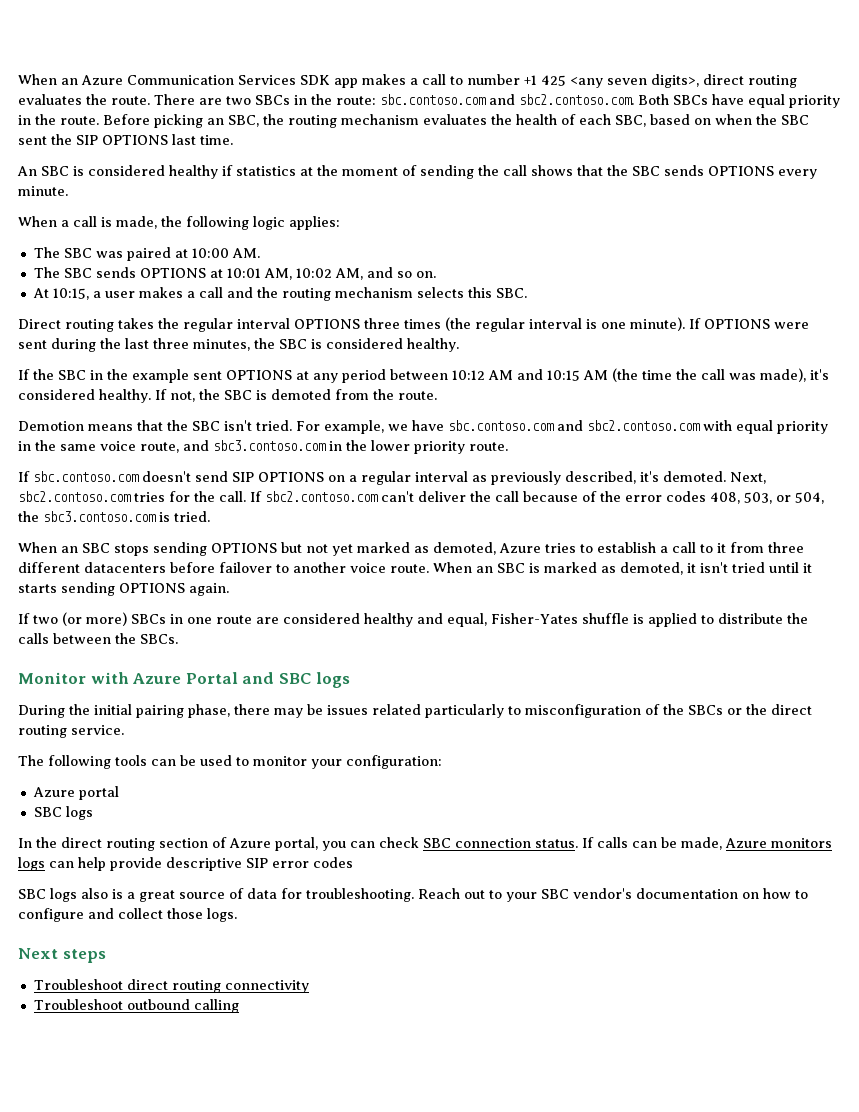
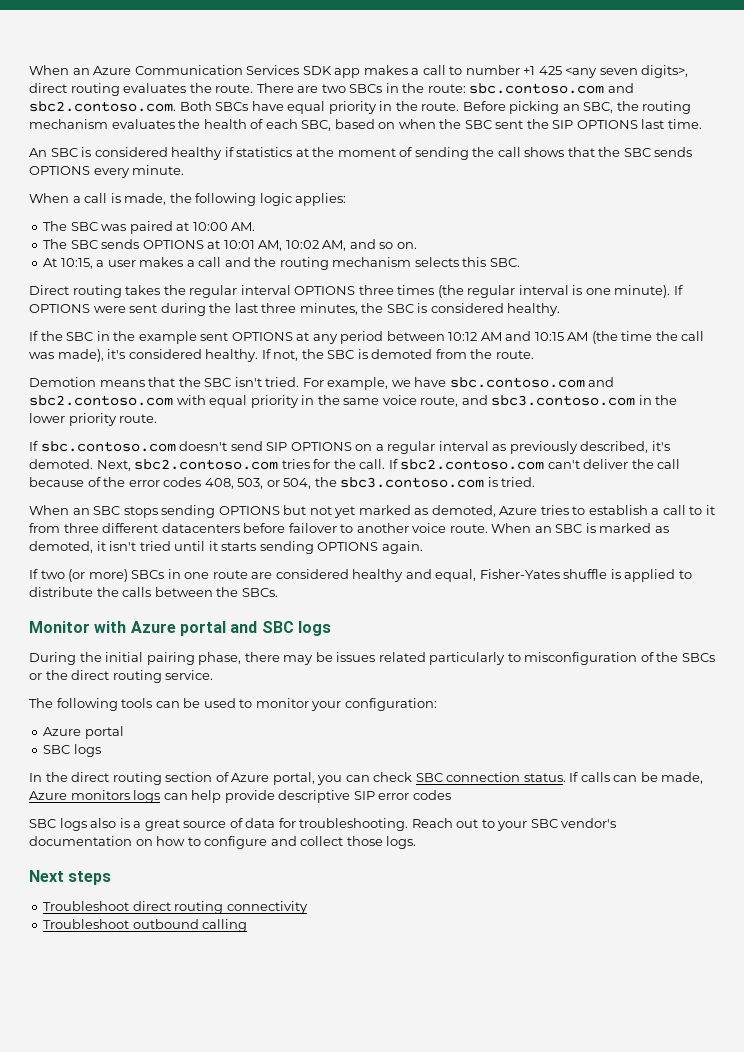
[185,672,238,684] Portal -> [179,621,226,636] portal

